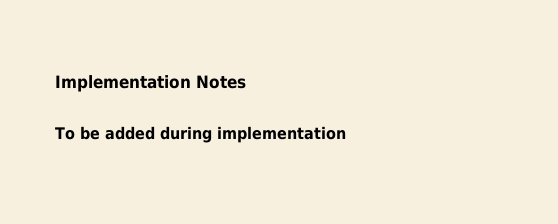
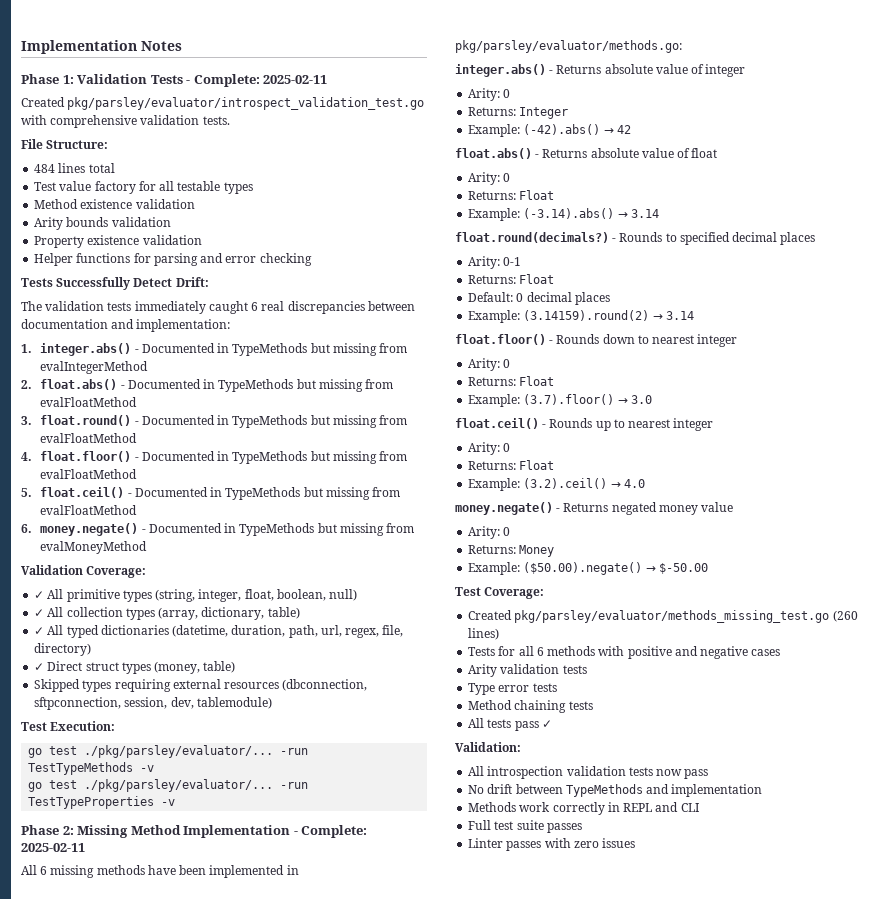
[55,126,346,143] To be added during implementation -> [21,74,328,87] [21,97,425,110] [21,115,230,128] [21,139,109,149] [34,163,115,173] [34,181,253,194] [34,199,195,209] [34,217,171,230] [34,235,202,248] [34,253,312,266] [21,277,209,290] [21,301,415,314] [21,319,231,332] [21,343,408,356] [40,361,149,374] [21,379,394,392] [40,397,138,407] [21,415,408,428] [40,433,138,443] [21,451,408,464] [40,469,138,479] [21,487,401,500] [40,505,138,515] [21,523,415,536] [40,541,148,554] [21,565,147,578] [34,589,358,602] [34,607,300,620] [34,625,404,638] [34,643,92,656] [34,661,236,674] [34,679,368,692] [34,697,272,710] [21,721,116,731] [28,745,309,758] [28,762,155,775] [28,779,309,792] [28,796,176,809] [21,825,368,838] [21,843,85,852] [21,865,299,878] [455,40,682,53] [455,64,746,77] [468,88,511,101] [468,107,569,119] [468,124,631,137] [455,148,718,159] [468,172,511,185] [468,190,555,200] [468,208,659,221] [455,232,816,245] [468,256,522,269] [468,274,555,284] [468,292,610,305] [468,310,694,323] [455,334,738,347] [468,358,511,371] [468,376,555,386] [468,394,652,407] [455,418,714,431] [468,442,511,455] [468,460,555,470] [468,478,645,491] [455,502,734,515] [468,526,511,539] [468,545,555,557] [468,562,708,575] [455,587,545,599] [468,610,858,623] [468,628,500,640] [468,646,781,659] [468,664,587,677] [468,683,557,695] [468,700,593,713] [468,718,552,731] [455,742,521,752] [468,766,709,779] [468,784,763,797] [468,802,699,815] [468,820,582,833] [468,838,636,851] Phase 1: Validation Tests - Complete: 2025-02-11 // Created pkg/parsley/evaluator/introspect_validation_test.go with comprehensive validation tests. // File Structure: // 484 lines total // Test value factory for all testable types // Method existence validation // Arity bounds validation // Property existence validation // Helper functions for parsing and error checking // Tests Successfully Detect Drift: // The validation tests immediately caught 6 real discrepancies between documentation and implementation: // 1. integer.abs() - Documented in TypeMethods but missing from evalIntegerMethod // 2. float.abs() - Documented in TypeMethods but missing from evalFloatMethod // 3. float.round() - Documented in TypeMethods but missing from evalFloatMethod // 4. float.floor() - Documented in TypeMethods but missing from evalFloatMethod // 5. float.ceil() - Documented in TypeMethods but missing from evalFloatMethod // 6. money.negate() - Documented in TypeMethods but missing from evalMoneyMethod // Validation Coverage: // ✓ All primitive types (string, integer, float, boolean, null) // ✓ All collection types (array, dictionary, table) // ✓ All typed dictionaries (datetime, duration, path, url, regex, file, directory) // ✓ Direct struct types (money, table) // Skipped types requiring external resources (dbconnection, sftpconnection, session, dev, tablemodule) // Test Execution: // go test ./pkg/parsley/evaluator/... -run TestTypeMethods -v // go test ./pkg/parsley/evaluator/... -run TestTypeProperties -v // Phase 2: Missing Method Implementation - Complete: 2025-02-11 // All 6 missing methods have been implemented in pkg/parsley/evaluator/methods.go: // integer.abs() - Returns absolute value of integer // Arity: 0 // Returns: Integer // Example: (-42).abs() → 42 // float.abs() - Returns absolute value of float // Arity: 0 // Returns: Float // Example: (-3.14).abs() → 3.14 // float.round(decimals?) - Rounds to specified decimal places // Arity: 0-1 // Returns: Float // Default: 0 decimal places // Example: (3.14159).round(2) → 3.14 // float.floor() - Rounds down to nearest integer // Arity: 0 // Returns: Float // Example: (3.7).floor() → 3.0 // float.ceil() - Rounds up to nearest integer // Arity: 0 // Returns: Float // Example: (3.2).ceil() → 4.0 // money.negate() - Returns negated money value // Arity: 0 // Returns: Money // Example: ($50.00).negate() → $-50.00 // Test Coverage: // Created pkg/parsley/evaluator/methods_missing_test.go (260 lines) // Tests for all 6 methods with positive and negative cases // Arity validation tests // Type error tests // Method chaining tests // All tests pass ✓ // Validation: // All introspection validation tests now pass // No drift between TypeMethods and implementation // Methods work correctly in REPL and CLI // Full test suite passes // Linter passes with zero issues

